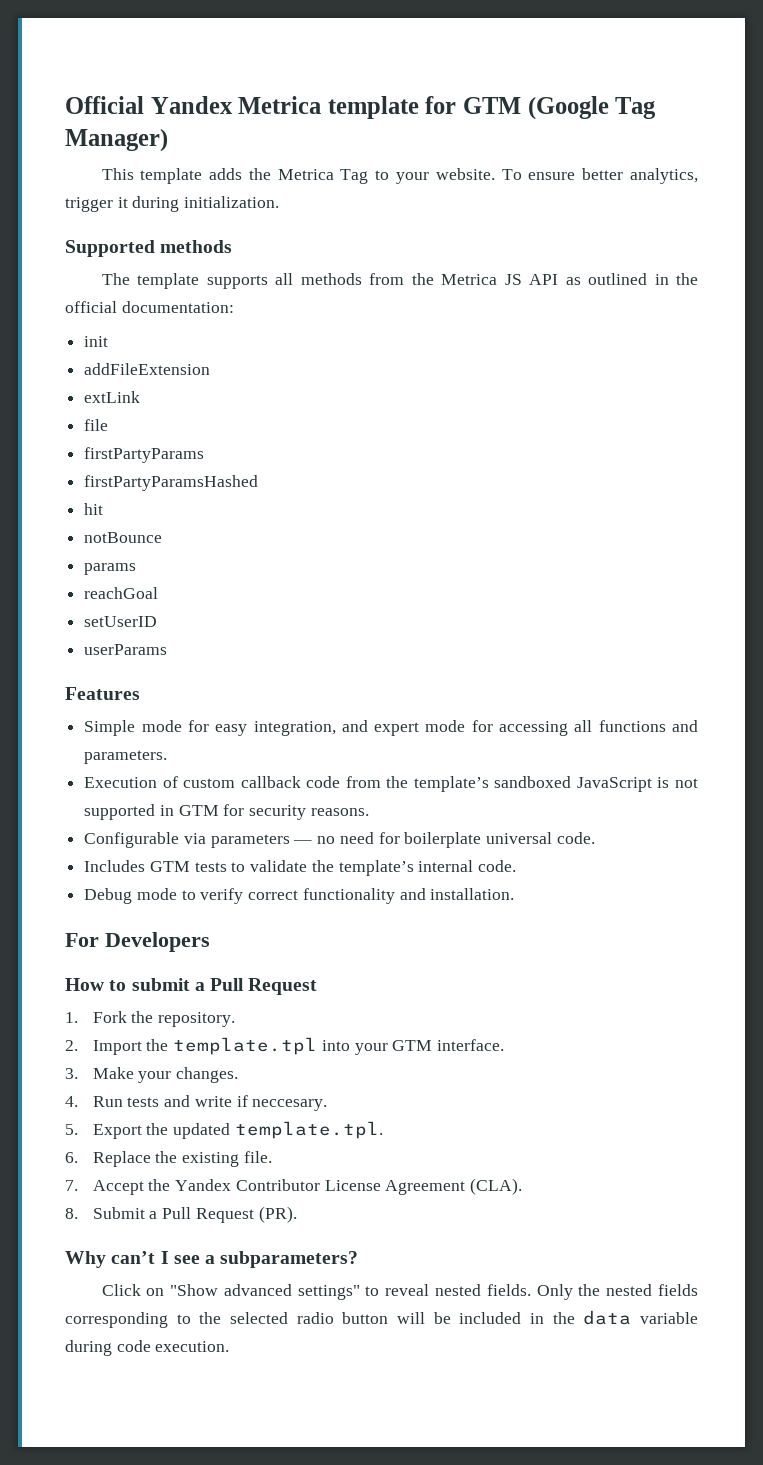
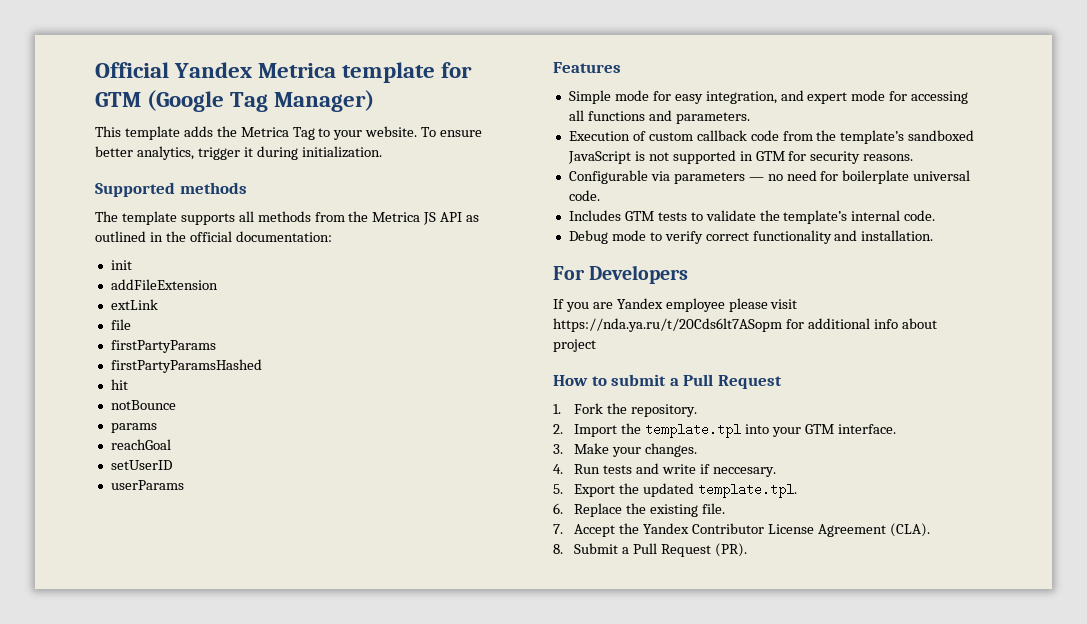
(210, 942) none -> [553,298,798,312] [553,318,937,332] [553,339,596,352] // If you are Yandex employee please visit https://nda.ya.ru/t/20Cds6lt7ASopm for additional info about project
[65,1251,359,1268] [101,1284,698,1300] [65,1310,698,1328] [65,1340,230,1356] // Why can’t I see a subparameters? // Click on "Show advanced settings" to reveal nested fields. Only the nested fields corresponding to the selected radio button will be included in the data variable during code execution. -> (748, 550) none

